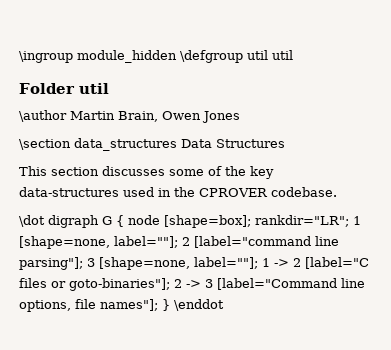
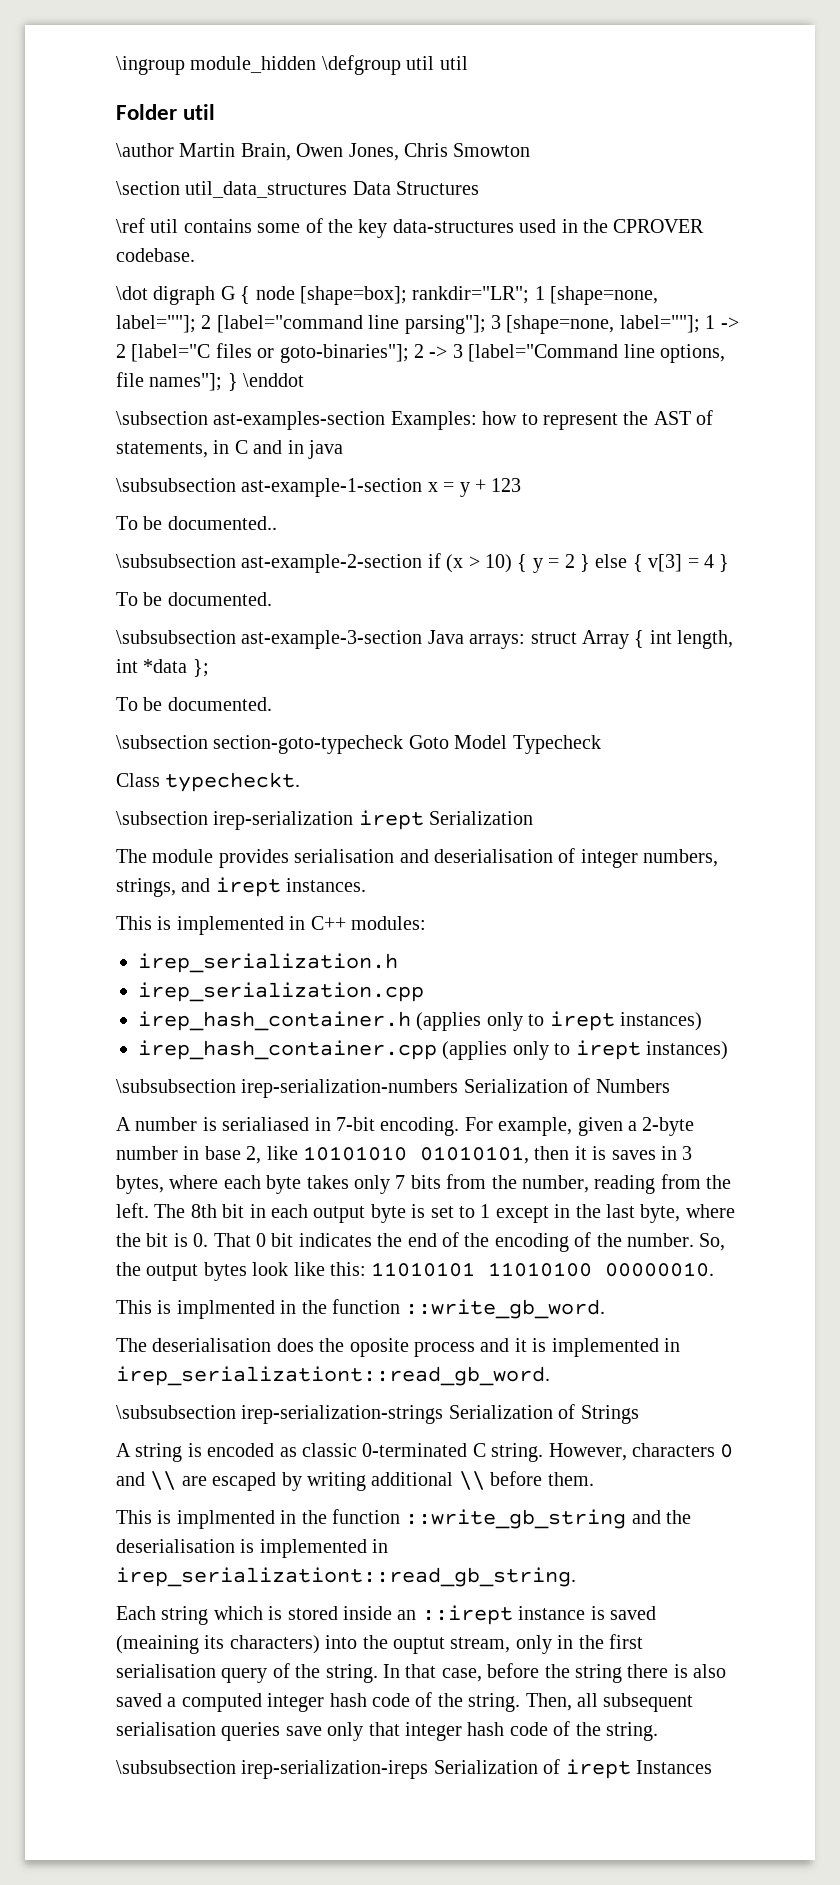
[202,111,240,123] Jones -> [348,143,531,161] Jones, Chris Smowton
[74,138,177,151] data_structures -> [185,181,348,198] util_data_structures
[19,166,165,176] This section discusses -> [116,218,252,233] \ref util contains
(224, 305) none -> [116,410,714,430] [116,440,343,459] [116,478,522,497] [116,516,277,530] [116,553,730,573] [116,592,272,606] [116,630,734,649] [116,659,209,677] [116,697,272,711] [116,735,601,754] [116,772,301,792] [116,810,534,830] [116,848,719,868] [116,877,367,897] [116,916,426,935] [138,953,398,973] [138,982,424,1002] [138,1011,702,1031] [138,1040,728,1060] [116,1078,670,1098] [116,1117,695,1136] [116,1146,693,1164] [116,1174,732,1194] [116,1203,735,1223] [116,1232,726,1252] [116,1262,715,1281] [116,1299,606,1319] [116,1338,680,1357] [116,1366,550,1386] [116,1404,639,1424] [116,1443,734,1462] [116,1471,594,1491] [116,1509,692,1529] [116,1539,389,1558] [116,1567,576,1587] [116,1605,656,1625] [116,1634,643,1654] [116,1663,727,1683] [116,1692,694,1712] [116,1721,658,1741] [116,1759,712,1779] // \subsection ast-examples-section Examples: how to represent the AST of statements, in C and in java // \subsubsection ast-example-1-section x = y + 123 // To be documented.. // \subsubsection ast-example-2-section if (x > 10) { y = 2 } else { v[3] = 4 } // To be documented. // \subsubsection ast-example-3-section Java arrays: struct Array { int length, int *data }; // To be documented. // \subsection section-goto-typecheck Goto Model Typecheck // Class typecheckt. // \subsection irep-serialization irept Serialization // The module provides serialisation and deserialisation of integer numbers, strings, and irept instances. // This is implemented in C++ modules: // irep_serialization.h // irep_serialization.cpp // irep_hash_container.h (applies only to irept instances) // irep_hash_container.cpp (applies only to irept instances) // \subsubsection irep-serialization-numbers Serialization of Numbers // A number is serialiased in 7-bit encoding. For example, given a 2-byte number in base 2, like 10101010 01010101, then it is saves in 3 bytes, where each byte takes only 7 bits from the number, reading from the left. The 8th bit in each output byte is set to 1 except in the last byte, where the bit is 0. That 0 bit indicates the end of the encoding of the number. So, the output bytes look like this: 11010101 11010100 00000010. // This is implmented in the function ::write_gb_word. // The deserialisation does the oposite process and it is implemented in irep_serializationt::read_gb_word. // \subsubsection irep-serialization-strings Serialization of Strings // A string is encoded as classic 0-terminated C string. However, characters 0 and \\ are escaped by writing additional \\ before them. // This is implmented in the function ::write_gb_string and the deserialisation is implemented in irep_serializationt::read_gb_string. // Each string which is stored inside an ::irept instance is saved (meaining its characters) into the ouptut stream, only in the first serialisation query of the string. In that case, before the string there is also saved a computed integer hash code of the string. Then, all subsequent serialisation queries save only that integer hash code of the string. // \subsubsection irep-serialization-ireps Serialization of irept Instances

